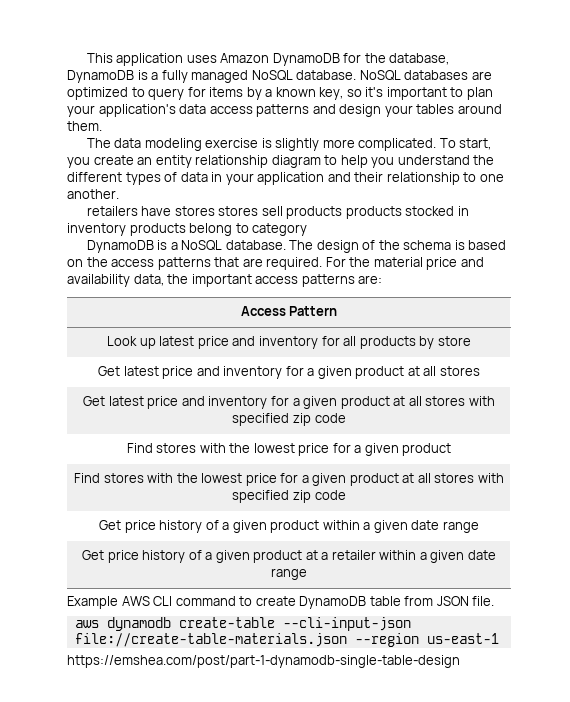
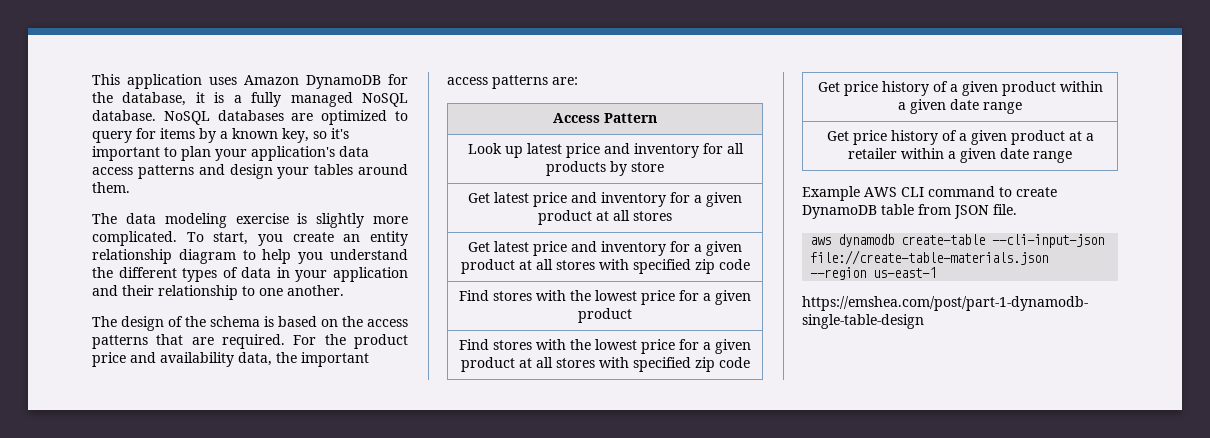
[67,70,134,83] DynamoDB -> [195,92,205,103] it
[86,206,469,219] [67,223,308,236] [86,240,286,253] retailers have stores stores sell products products stocked in inventory products belong to category // DynamoDB is a NoSQL database. -> (344, 290) none
[373,257,423,267] material -> [354,334,408,349] product

